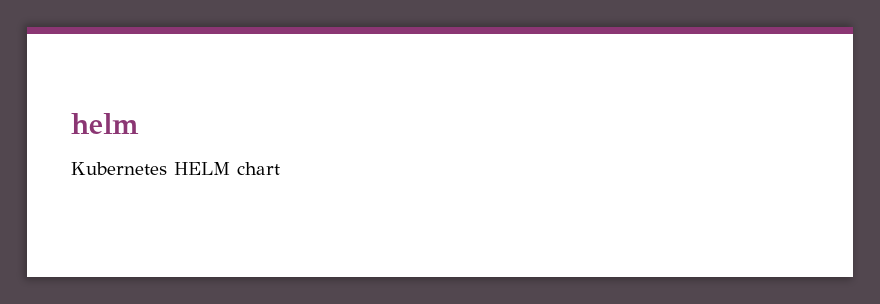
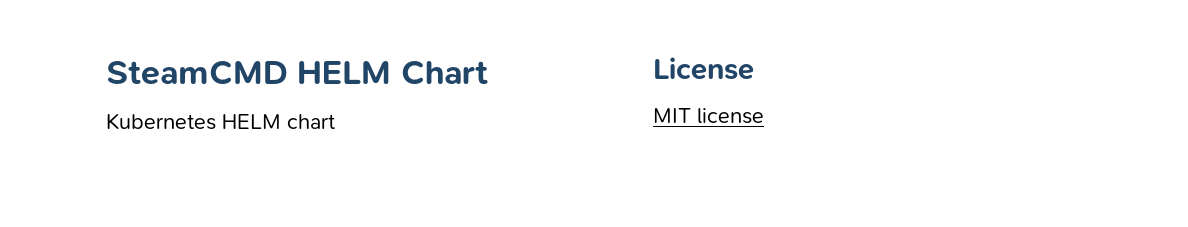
[71,113,139,134] helm -> [106,60,488,85] SteamCMD HELM Chart
(280, 168) none -> [653,57,754,80] [653,108,764,124] // License // MIT license

